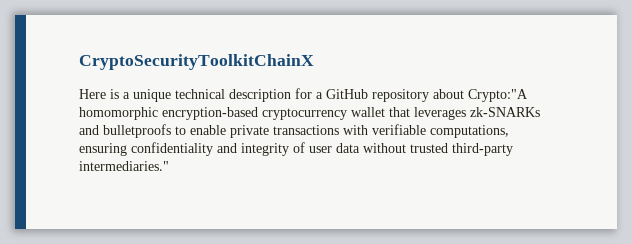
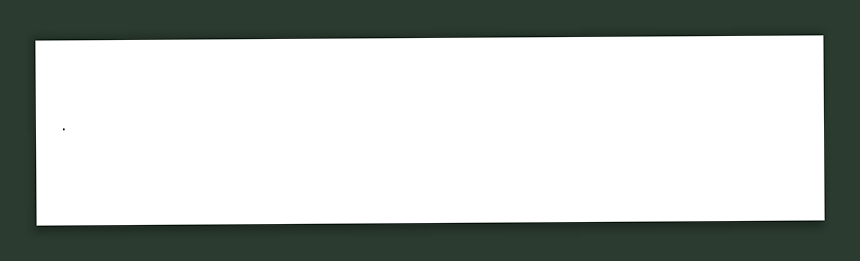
[79,54,314,70] [79,88,528,102] [79,107,540,120] [79,124,509,138] [79,142,513,156] [79,161,169,171] CryptoSecurityToolkitChainX // Here is a unique technical description for a GitHub repository about Crypto:"A homomorphic encryption-based cryptocurrency wallet that leverages zk-SNARKs and bulletproofs to enable private transactions with verifiable computations, ensuring confidentiality and integrity of user data without trusted third-party intermediaries." -> [61,127,66,131] .

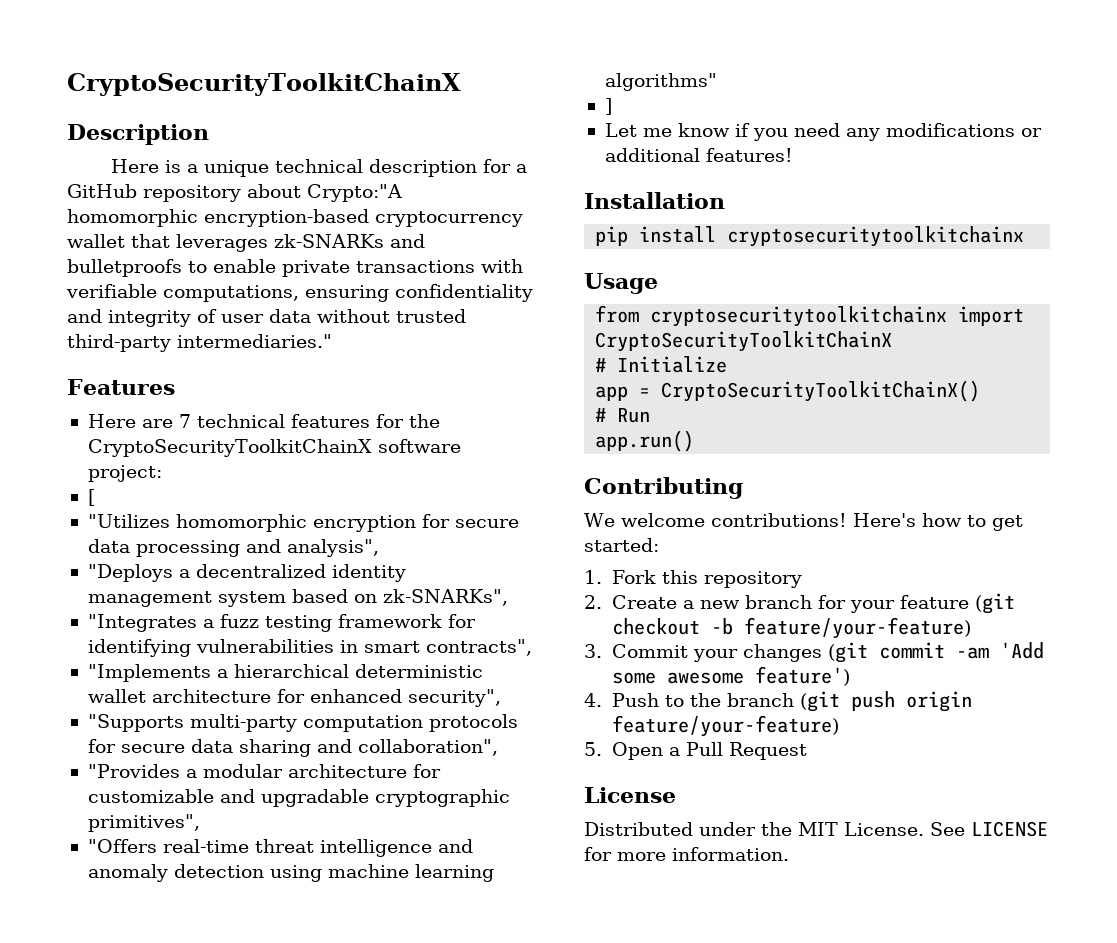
[61,127,66,131] . -> [67,73,461,96] [67,124,209,145] [111,159,528,177] [67,184,402,202] [67,209,523,227] [67,234,425,252] [67,259,523,277] [66,284,533,302] [67,309,466,327] [67,334,332,352] [67,379,175,395] [87,414,440,428] [87,439,461,457] [87,465,162,482] [87,489,95,506] [87,514,519,532] [87,539,379,557] [87,564,406,582] [87,589,508,607] [87,614,476,632] [87,639,532,657] [87,664,483,682] [87,689,501,707] [87,714,518,732] [87,739,498,757] [87,764,441,778] [87,789,510,807] [87,814,200,832] [87,839,473,857] [87,864,494,882] [604,73,717,91] [604,98,612,115] [604,123,1042,141] [604,148,793,162] [584,192,725,209] [595,226,1025,247] [584,273,658,294] [595,305,1025,327] [595,331,893,352] [595,356,728,373] [595,380,981,402] [595,408,651,423] [595,430,695,452] [584,477,743,499] [584,513,1023,531] [584,538,659,552] [584,570,803,588] [584,593,1015,614] [611,617,971,639] [584,642,1044,663] [611,666,850,686] [584,691,972,712] [611,715,839,737] [584,742,807,760] [584,787,676,803] [584,821,1048,837] [584,847,789,861] CryptoSecurityToolkitChainX // Description // Here is a unique technical description for a GitHub repository about Crypto:"A homomorphic encryption-based cryptocurrency wallet that leverages zk-SNARKs and bulletproofs to enable private transactions with verifiable computations, ensuring confidentiality and integrity of user data without trusted third-party intermediaries." // Features // Here are 7 technical features for the CryptoSecurityToolkitChainX software project: // [ // "Utilizes homomorphic encryption for secure data processing and analysis", // "Deploys a decentralized identity management system based on zk-SNARKs", // "Integrates a fuzz testing framework for identifying vulnerabilities in smart contracts", // "Implements a hierarchical deterministic wallet architecture for enhanced security", // "Supports multi-party computation protocols for secure data sharing and collaboration", // "Provides a modular architecture for customizable and upgradable cryptographic primitives", // "Offers real-time threat intelligence and anomaly detection using machine learning algorithms" // ] // Let me know if you need any modifications or additional features! // Installation // pip install cryptosecuritytoolkitchainx // Usage // from cryptosecuritytoolkitchainx import CryptoSecurityToolkitChainX // # Initialize // app = CryptoSecurityToolkitChainX() // # Run // app.run() // Contributing // We welcome contributions! Here's how to get started: // 1. Fork this repository // 2. Create a new branch for your feature (git checkout -b feature/your-feature) // 3. Commit your changes (git commit -am 'Add some awesome feature') // 4. Push to the branch (git push origin feature/your-feature) // 5. Open a Pull Request // License // Distributed under the MIT License. See LICENSE for more information.

